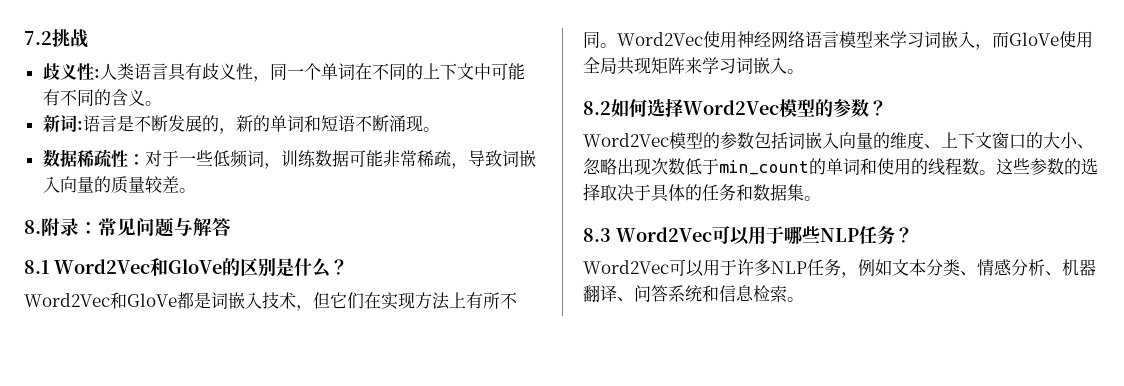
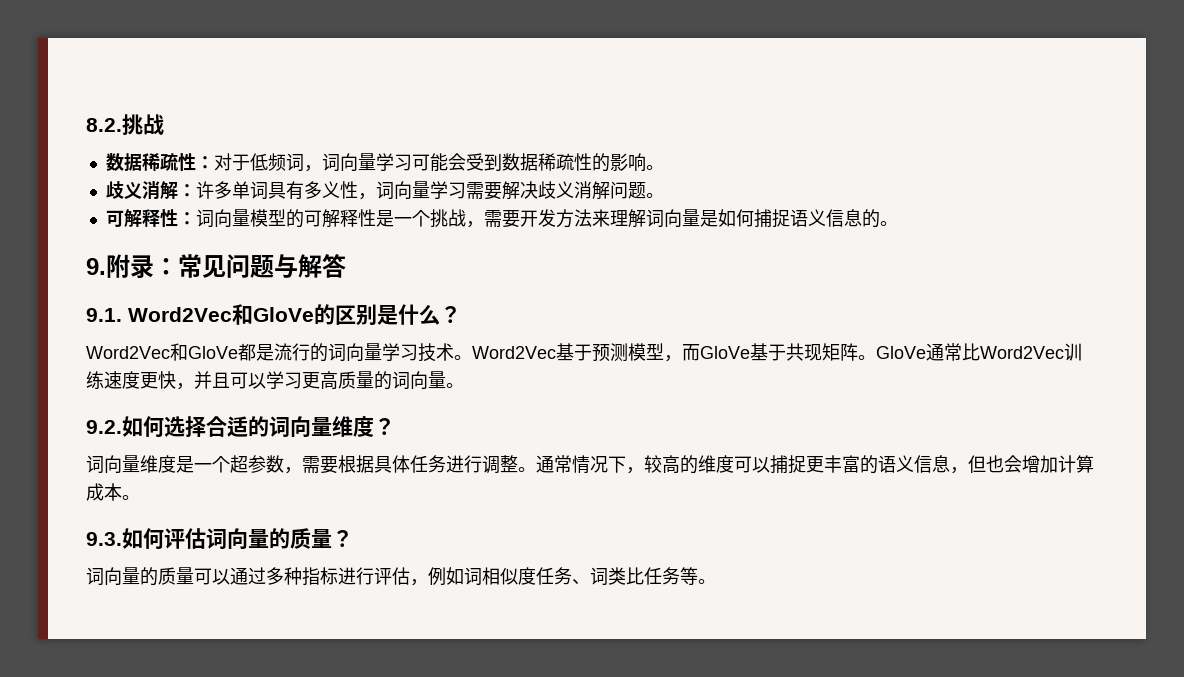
[24,29,88,48] [42,63,525,82] [42,89,162,106] [42,115,440,134] 7.2挑战 // 歧义性:人类语言具有歧义性，同一个单词在不同的上下文中可能有不同的含义。 // 新词:语言是不断发展的，新的单词和短语不断涌现。 -> [86,114,164,135] 8.2.挑战
[178,150,213,166] 一些 -> (250, 162) none
[280,150,536,169] [42,176,196,194] [24,220,41,234] 训练数据可能非常稀疏，导致词嵌入向量的质量较差。 // 8. -> [321,153,664,172] [105,181,664,200] [105,209,898,228] [86,258,106,275] 词向量学习可能会受到数据稀疏性的影响。 // 歧义消解：许多单词具有多义性，词向量学习需要解决歧义消解问题。 // 可解释性：词向量模型的可解释性是一个挑战，需要开发方法来理解词向量是如何捕捉语义信息的。 // 9.
[24,260,49,274] 8.1 -> [86,308,122,322] 9.1.
[211,292,517,311] [583,31,1093,50] [583,57,804,75] [583,101,611,115] 词嵌入技术，但它们在实现方法上有所不同。Word2Vec使用神经网络语言模型来学习词嵌入，而GloVe使用全局共现矩阵来学习词嵌入。 // 8.2 -> [274,343,1082,362] [86,371,464,390] [86,420,122,434] 流行的词向量学习技术。Word2Vec基于预测模型，而GloVe基于共现矩阵。GloVe通常比Word2Vec训练速度更快，并且可以学习更高质量的词向量。 // 9.2.
[683,99,887,117] [583,132,1094,149] [583,158,1098,176] [583,183,821,202] [583,225,913,245] [583,259,1096,278] [583,285,787,302] Word2Vec模型的参数？ // Word2Vec模型的参数包括词嵌入向量的维度、上下文窗口的大小、忽略出现次数低于min_count的单词和使用的线程数。这些参数的选择取决于具体的任务和数据集。 // 8.3 Word2Vec可以用于哪些NLP任务？ // Word2Vec可以用于许多NLP任务，例如文本分类、情感分析、机器翻译、问答系统和信息检索 -> [206,416,395,437] [86,455,1094,474] [86,483,140,501] [86,528,353,550] [86,567,698,586] 合适的词向量维度？ // 词向量维度是一个超参数，需要根据具体任务进行调整。通常情况下，较高的维度可以捕捉更丰富的语义信息，但也会增加计算成本。 // 9.3.如何评估词向量的质量？ // 词向量的质量可以通过多种指标进行评估，例如词相似度任务、词类比任务等

